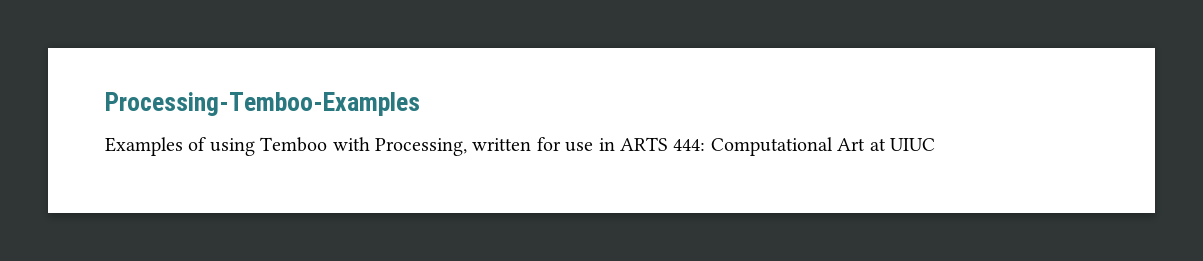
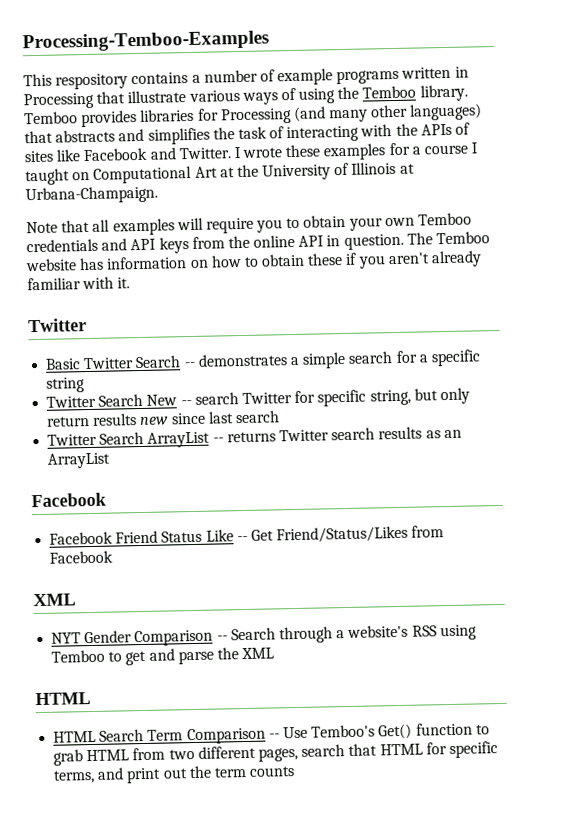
[105,137,935,156] Examples of using Temboo with Processing, written for use in ARTS 444: Computational Art at UIUC -> [23,66,469,90] [23,84,468,110] [24,103,483,128] [24,122,471,145] [24,142,479,163] [25,161,415,186] [25,185,158,205] [26,212,473,236] [26,231,491,254] [25,250,483,272] [27,276,131,291] [28,318,87,333] [45,349,481,370] [46,377,86,393] [46,387,470,408] [47,410,280,427] [47,426,462,448] [47,452,112,469] [31,492,106,508] [49,525,445,545] [49,550,114,564] [33,593,76,607] [51,624,477,647] [51,647,275,666] [35,692,91,706] [53,722,490,745] [53,741,498,766] [53,765,296,784] This respository contains a number of example programs written in Processing that illustrate various ways of using the Temboo library. Temboo provides libraries for Processing (and many other languages) that abstracts and simplifies the task of interacting with the APIs of sites like Facebook and Twitter. I wrote these examples for a course I taught on Computational Art at the University of Illinois at Urbana-Champaign. // Note that all examples will require you to obtain your own Temboo credentials and API keys from the online API in question. The Temboo website has information on how to obtain these if you aren't already familiar with it. // Twitter // Basic Twitter Search -- demonstrates a simple search for a specific string // Twitter Search New -- search Twitter for specific string, but only return results new since last search // Twitter Search ArrayList -- returns Twitter search results as an ArrayList // Facebook // Facebook Friend Status Like -- Get Friend/Status/Likes from Facebook // XML // NYT Gender Comparison -- Search through a website's RSS using Temboo to get and parse the XML // HTML // HTML Search Term Comparison -- Use Temboo's Get() function to grab HTML from two different pages, search that HTML for specific terms, and print out the term counts

